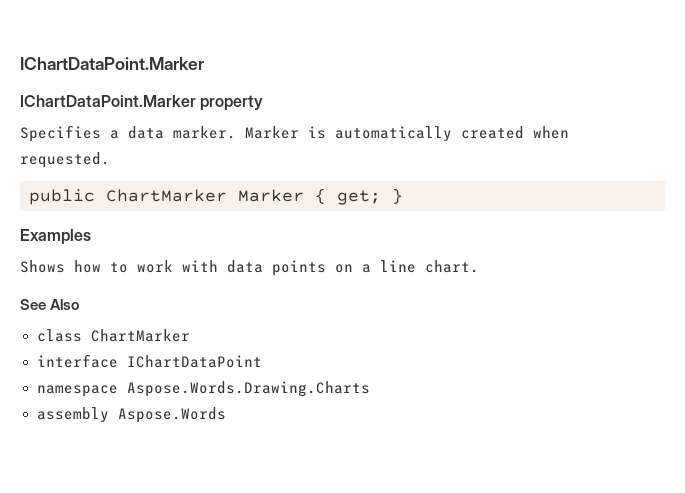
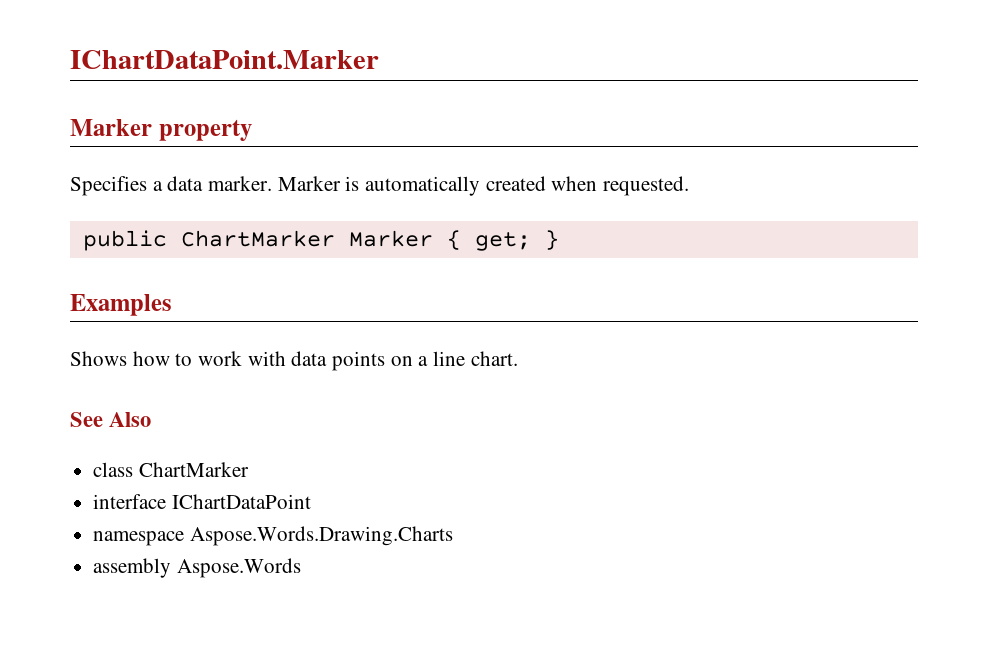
[20,95,196,107] IChartDataPoint.Marker -> [70,119,152,136] Marker

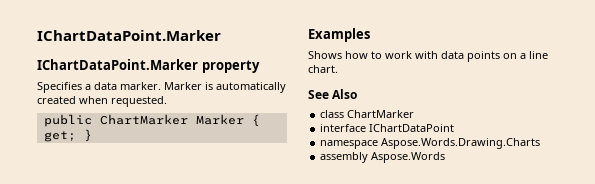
[70,119,152,136] Marker -> [37,59,198,70] IChartDataPoint.Marker

